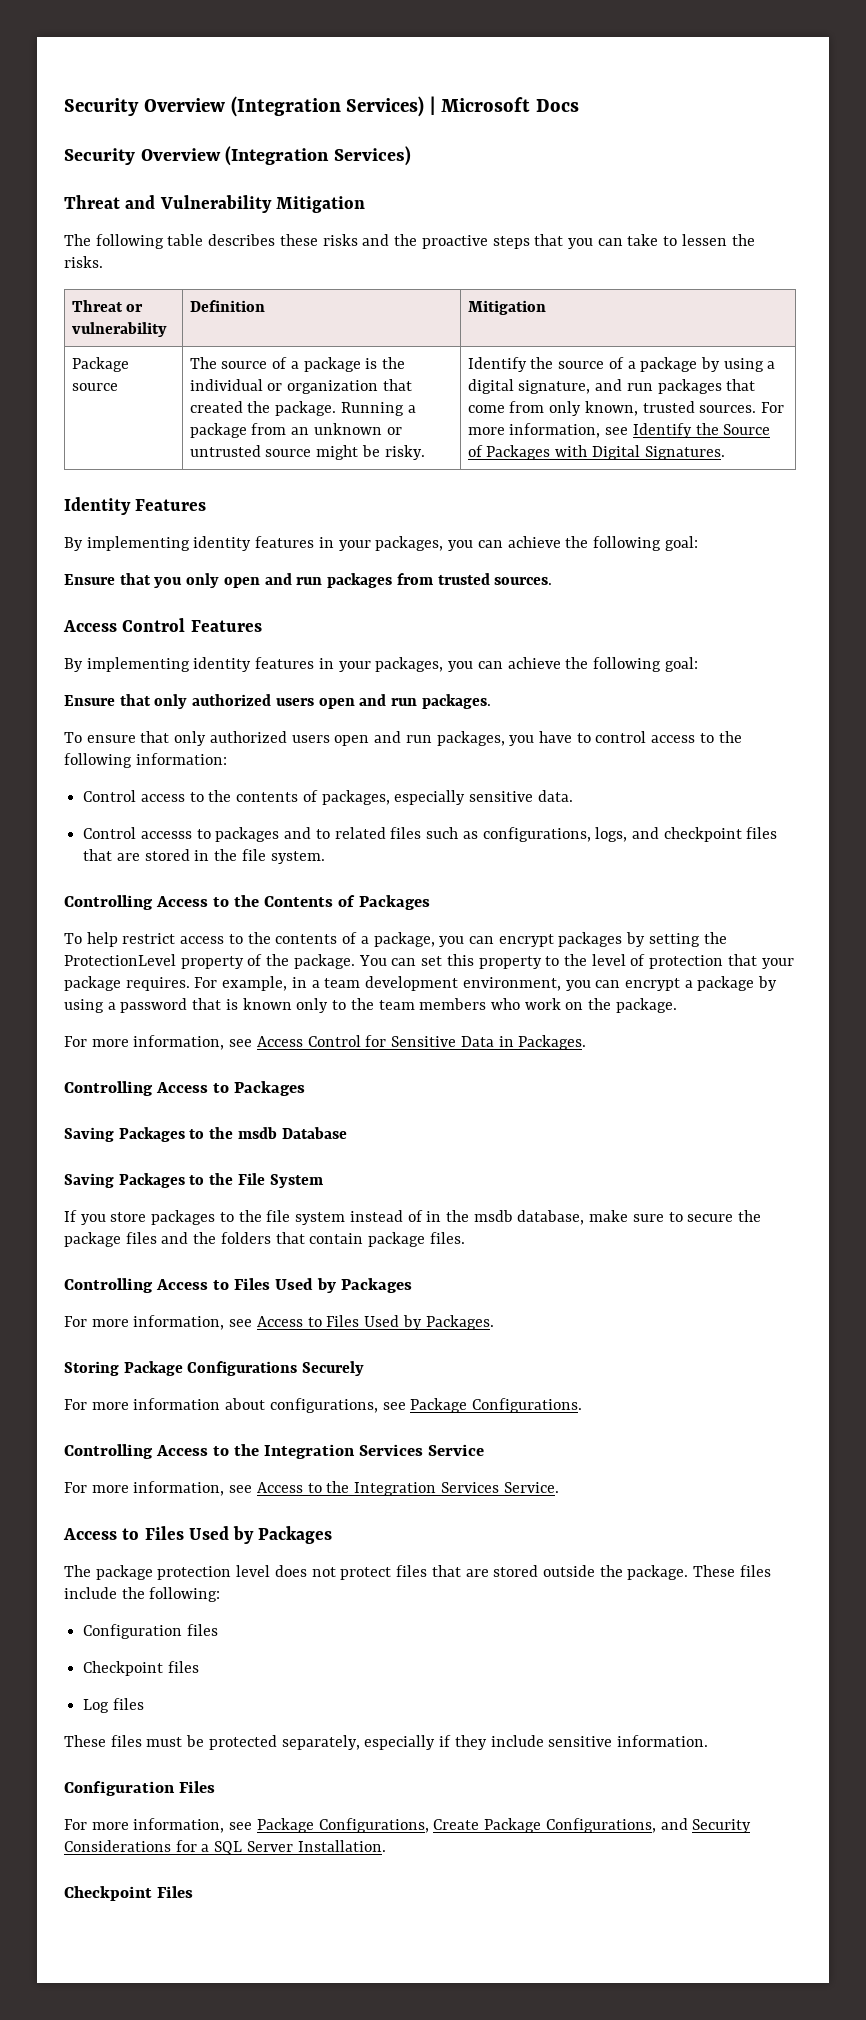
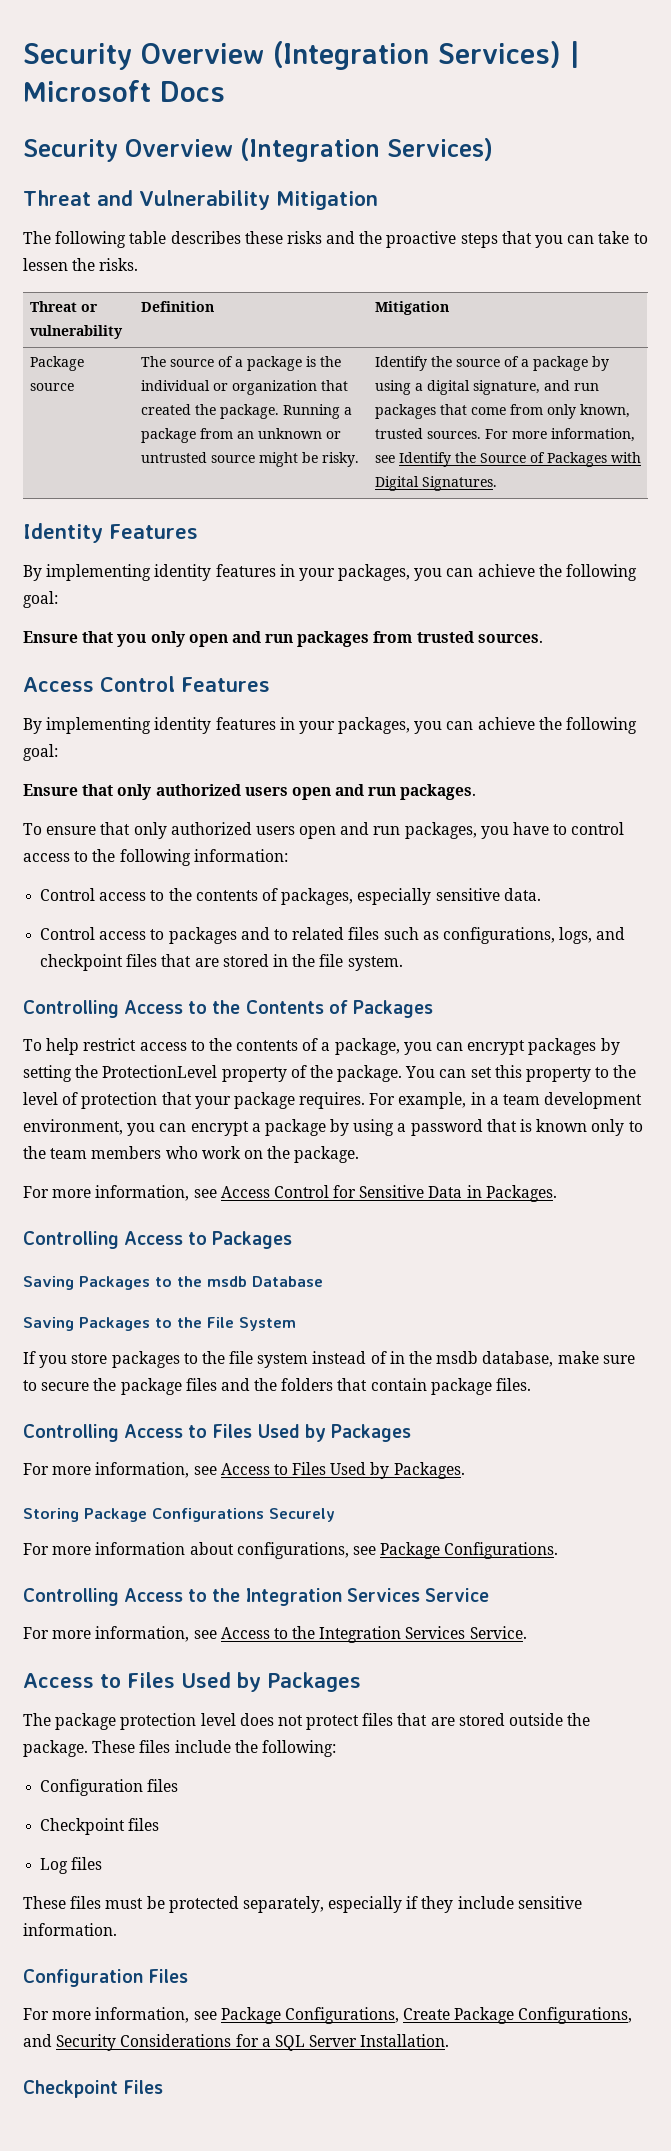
[140,831,192,839] accesss -> [99,931,147,940] access

